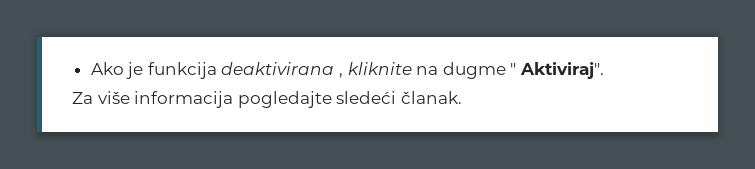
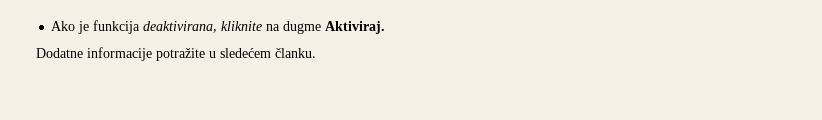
[221,62,344,78] deaktivirana , -> [143,21,218,33] deaktivirana,
[510,62,605,79] [72,91,462,108] " Aktiviraj". // Za više informacija pogledajte sledeći članak. -> [325,21,386,34] [36,47,316,61] Aktiviraj. // Dodatne informacije potražite u sledećem članku.

